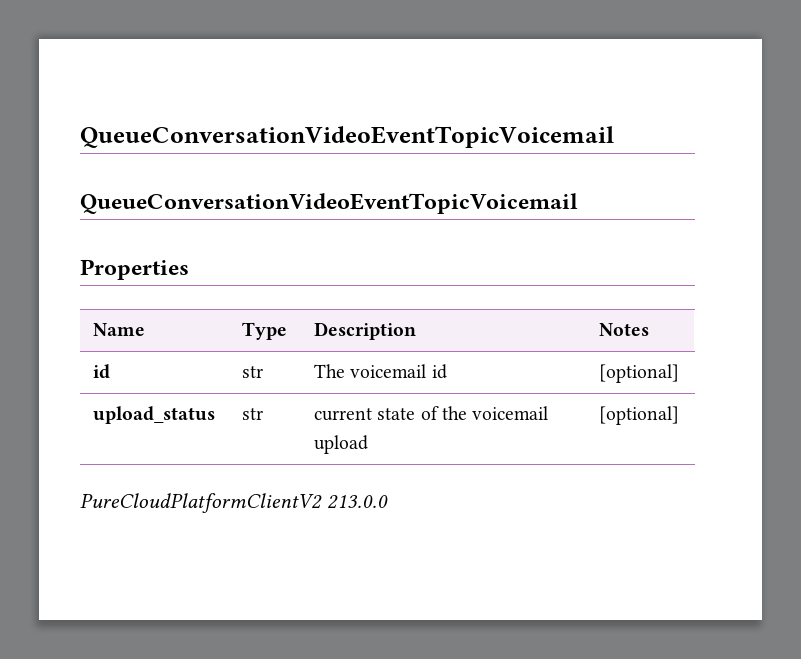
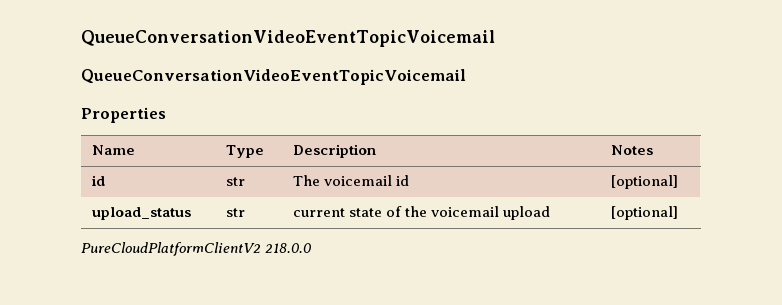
[326,494,388,509] 213.0.0 -> [265,243,312,253] 218.0.0

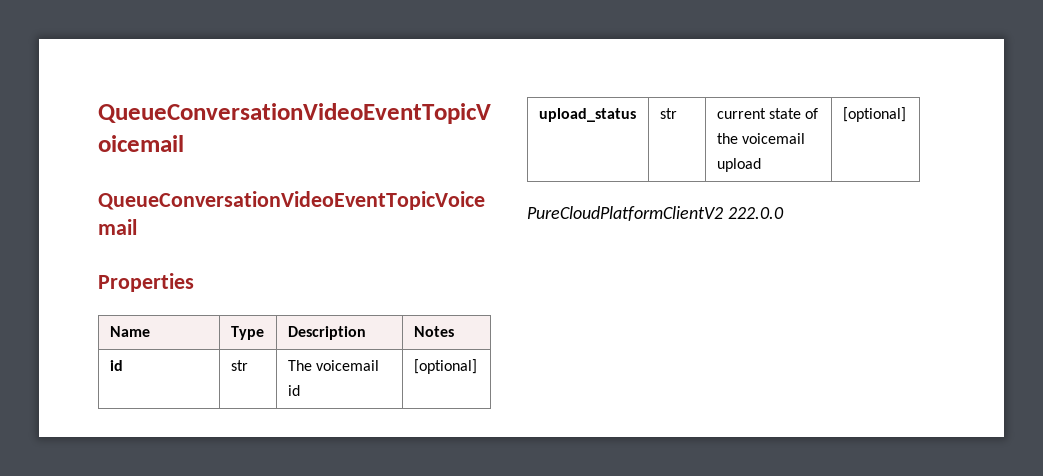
[265,243,312,253] 218.0.0 -> [727,207,784,219] 222.0.0

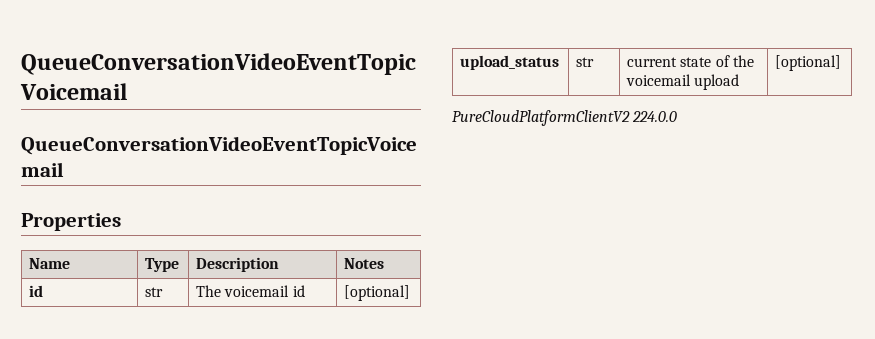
[727,207,784,219] 222.0.0 -> [632,111,678,122] 224.0.0

